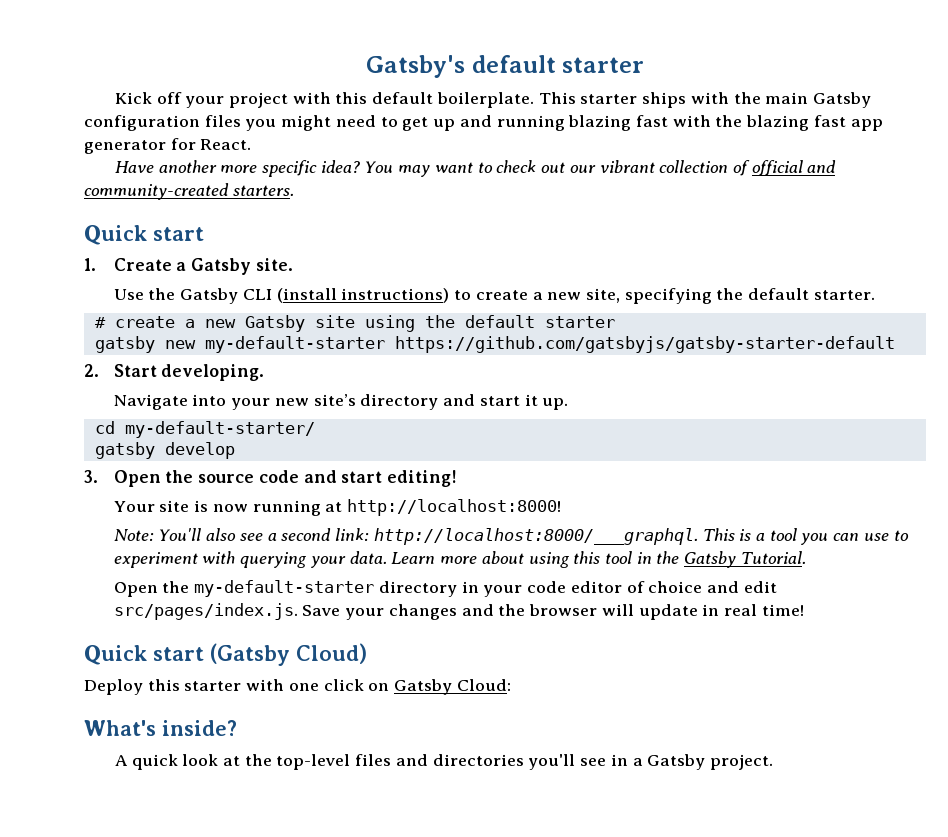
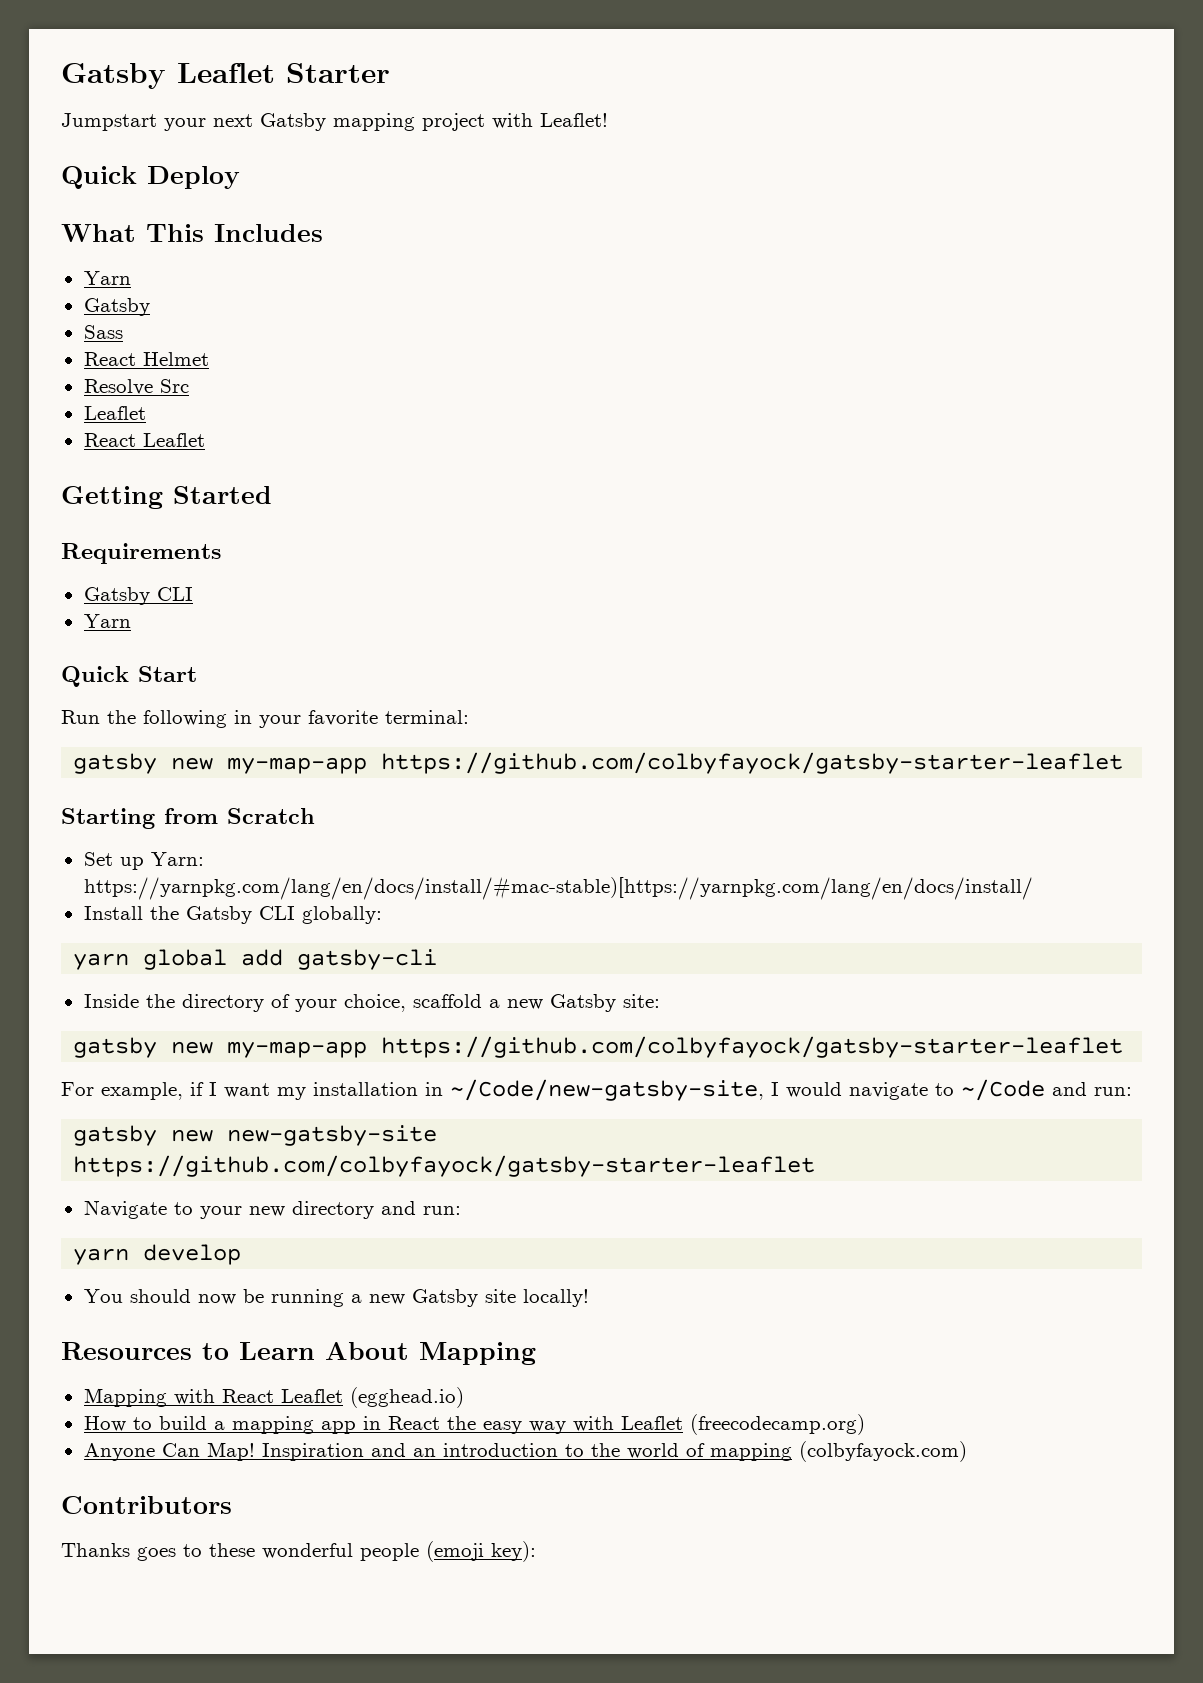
[365,55,645,78] [114,92,871,108] [84,115,883,131] [84,138,252,154] [114,160,837,177] [84,183,294,200] [84,225,204,245] [84,258,293,275] [113,288,875,304] [94,315,615,332] [94,336,895,353] [84,364,265,381] [113,394,569,410] [94,421,315,438] [94,442,235,459] [84,470,458,487] [113,499,562,516] [113,528,909,545] [113,551,806,568] [113,580,777,597] [113,603,804,620] [84,643,367,666] [84,679,511,695] [84,720,237,736] [114,754,773,770] Gatsby's default starter // Kick off your project with this default boilerplate. This starter ships with the main Gatsby configuration files you might need to get up and running blazing fast with the blazing fast app generator for React. // Have another more specific idea? You may want to check out our vibrant collection of official and community-created starters. // Quick start // 1. Create a Gatsby site. // Use the Gatsby CLI (install instructions) to create a new site, specifying the default starter. // # create a new Gatsby site using the default starter // gatsby new my-default-starter https://github.com/gatsbyjs/gatsby-starter-default // 2. Start developing. // Navigate into your new site’s directory and start it up. // cd my-default-starter/ // gatsby develop // 3. Open the source code and start editing! // Your site is now running at http://localhost:8000! // Note: You'll also see a second link: http://localhost:8000/___graphql. This is a tool you can use to experiment with querying your data. Learn more about using this tool in the Gatsby Tutorial. // Open the my-default-starter directory in your code editor of choice and edit src/pages/index.js. Save your changes and the browser will update in real time! // Quick start (Gatsby Cloud) // Deploy this starter with one click on Gatsby Cloud: // What's inside? // A quick look at the top-level files and directories you'll see in a Gatsby project. -> [61,63,390,89] [61,113,608,131] [61,166,240,189] [61,224,323,242] [83,271,131,285] [83,298,150,316] [83,325,123,339] [83,352,209,366] [83,379,189,395] [83,406,146,420] [83,433,205,447] [61,486,272,509] [61,543,221,564] [83,587,193,605] [83,614,131,628] [61,666,197,687] [61,710,469,728] [73,752,1124,774] [61,808,315,829] [83,852,204,870] [83,876,1033,900] [83,906,382,924] [73,949,438,970] [83,994,660,1012] [73,1036,1124,1058] [61,1079,1132,1101] [73,1125,438,1146] [73,1155,816,1177] [83,1200,461,1219] [73,1244,242,1265] [83,1289,589,1307] [61,1342,536,1365] [83,1387,464,1408] [83,1414,865,1435] [83,1441,967,1462] [61,1496,232,1514] [61,1541,536,1562] Gatsby Leaflet Starter // Jumpstart your next Gatsby mapping project with Leaflet! // Quick Deploy // What This Includes // Yarn // Gatsby // Sass // React Helmet // Resolve Src // Leaflet // React Leaflet // Getting Started // Requirements // Gatsby CLI // Yarn // Quick Start // Run the following in your favorite terminal: // gatsby new my-map-app https://github.com/colbyfayock/gatsby-starter-leaflet // Starting from Scratch // Set up Yarn: https://yarnpkg.com/lang/en/docs/install/#mac-stable)[https://yarnpkg.com/lang/en/docs/install/ // Install the Gatsby CLI globally: // yarn global add gatsby-cli // Inside the directory of your choice, scaffold a new Gatsby site: // gatsby new my-map-app https://github.com/colbyfayock/gatsby-starter-leaflet // For example, if I want my installation in ~/Code/new-gatsby-site, I would navigate to ~/Code and run: // gatsby new new-gatsby-site https://github.com/colbyfayock/gatsby-starter-leaflet // Navigate to your new directory and run: // yarn develop // You should now be running a new Gatsby site locally! // Resources to Learn About Mapping // Mapping with React Leaflet (egghead.io) // How to build a mapping app in React the easy way with Leaflet (freecodecamp.org) // Anyone Can Map! Inspiration and an introduction to the world of mapping (colbyfayock.com) // Contributors // Thanks goes to these wonderful people (emoji key):

